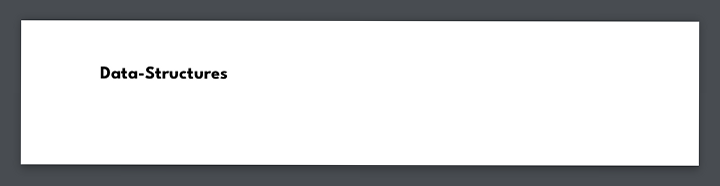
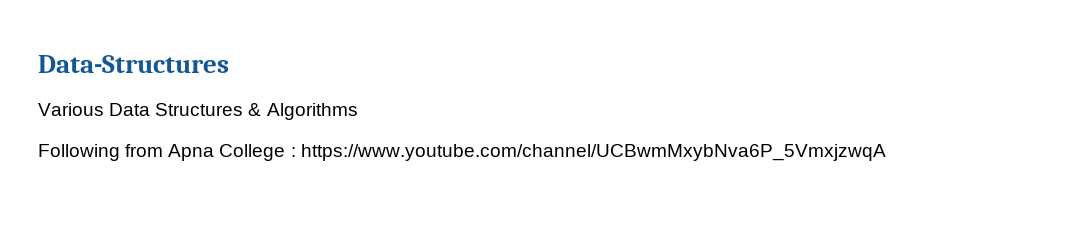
(229, 72) none -> [38,103,358,120] [38,144,886,161] // Various Data Structures & Algorithms // Following from Apna College : https://www.youtube.com/channel/UCBwmMxybNva6P_5VmxjzwqA

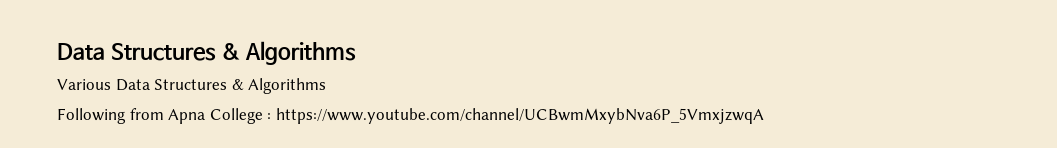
[38,55,229,73] Data-Structures -> [57,41,357,65] Data Structures & Algorithms

